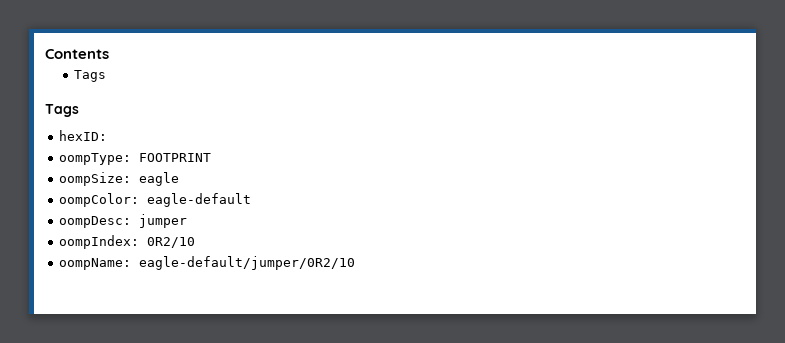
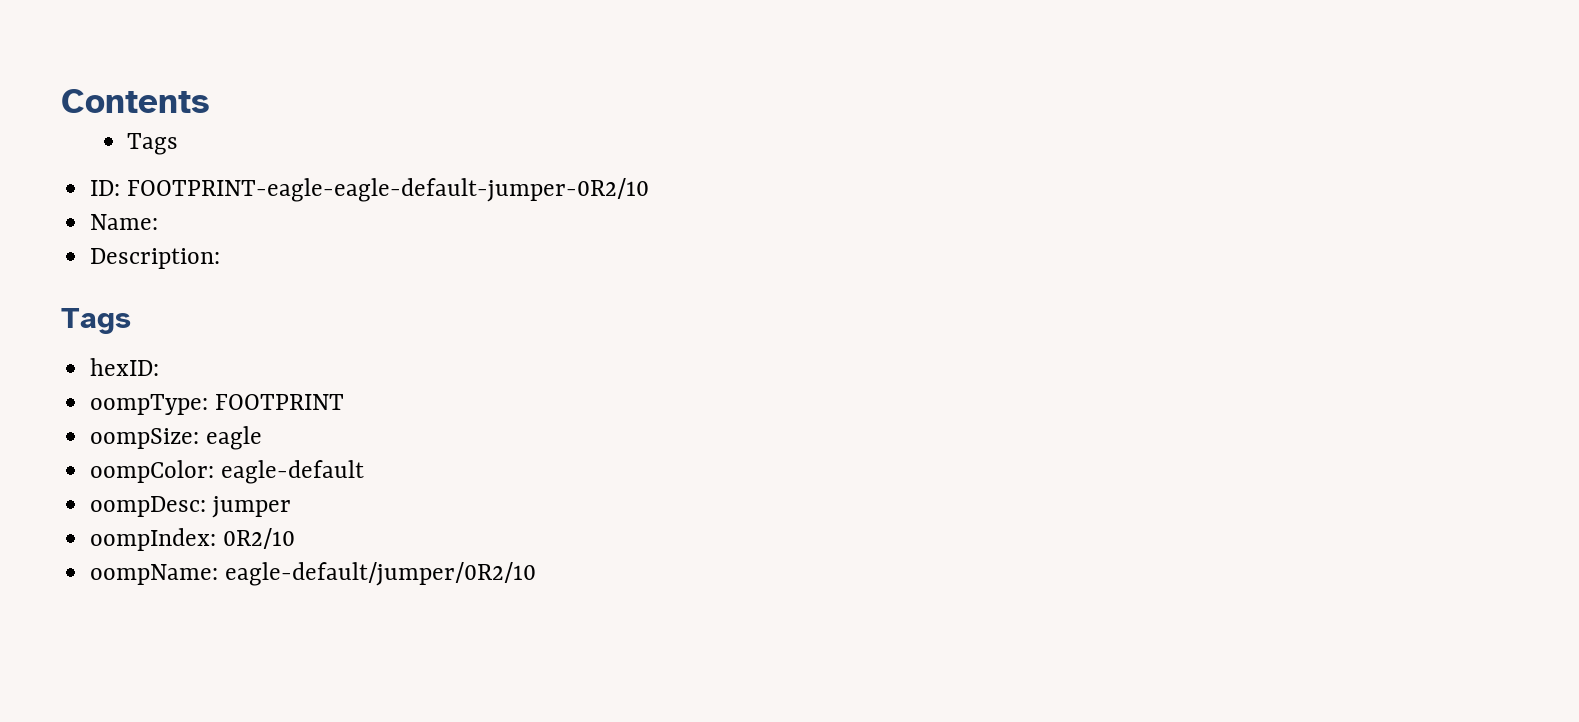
(107, 76) none -> [90,178,650,202] [90,214,159,230] [90,248,221,269] // ID: FOOTPRINT-eagle-eagle-default-jumper-0R2/10 // Name: // Description:

